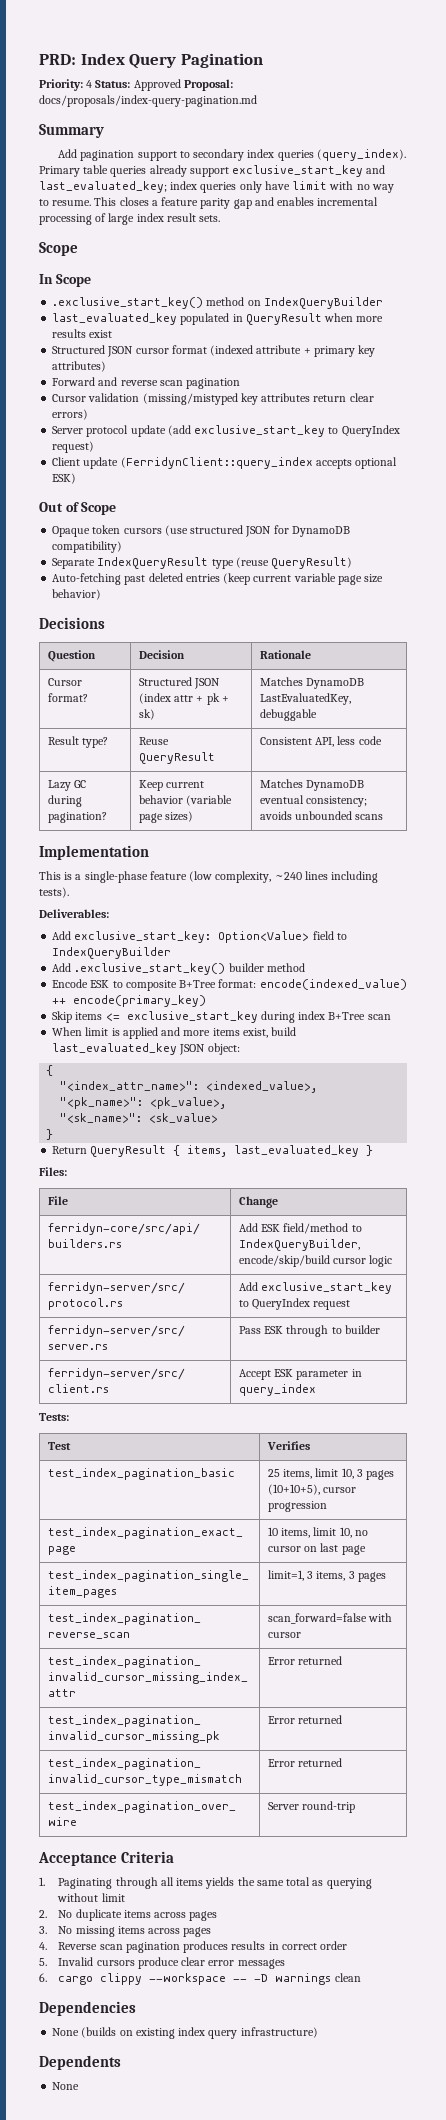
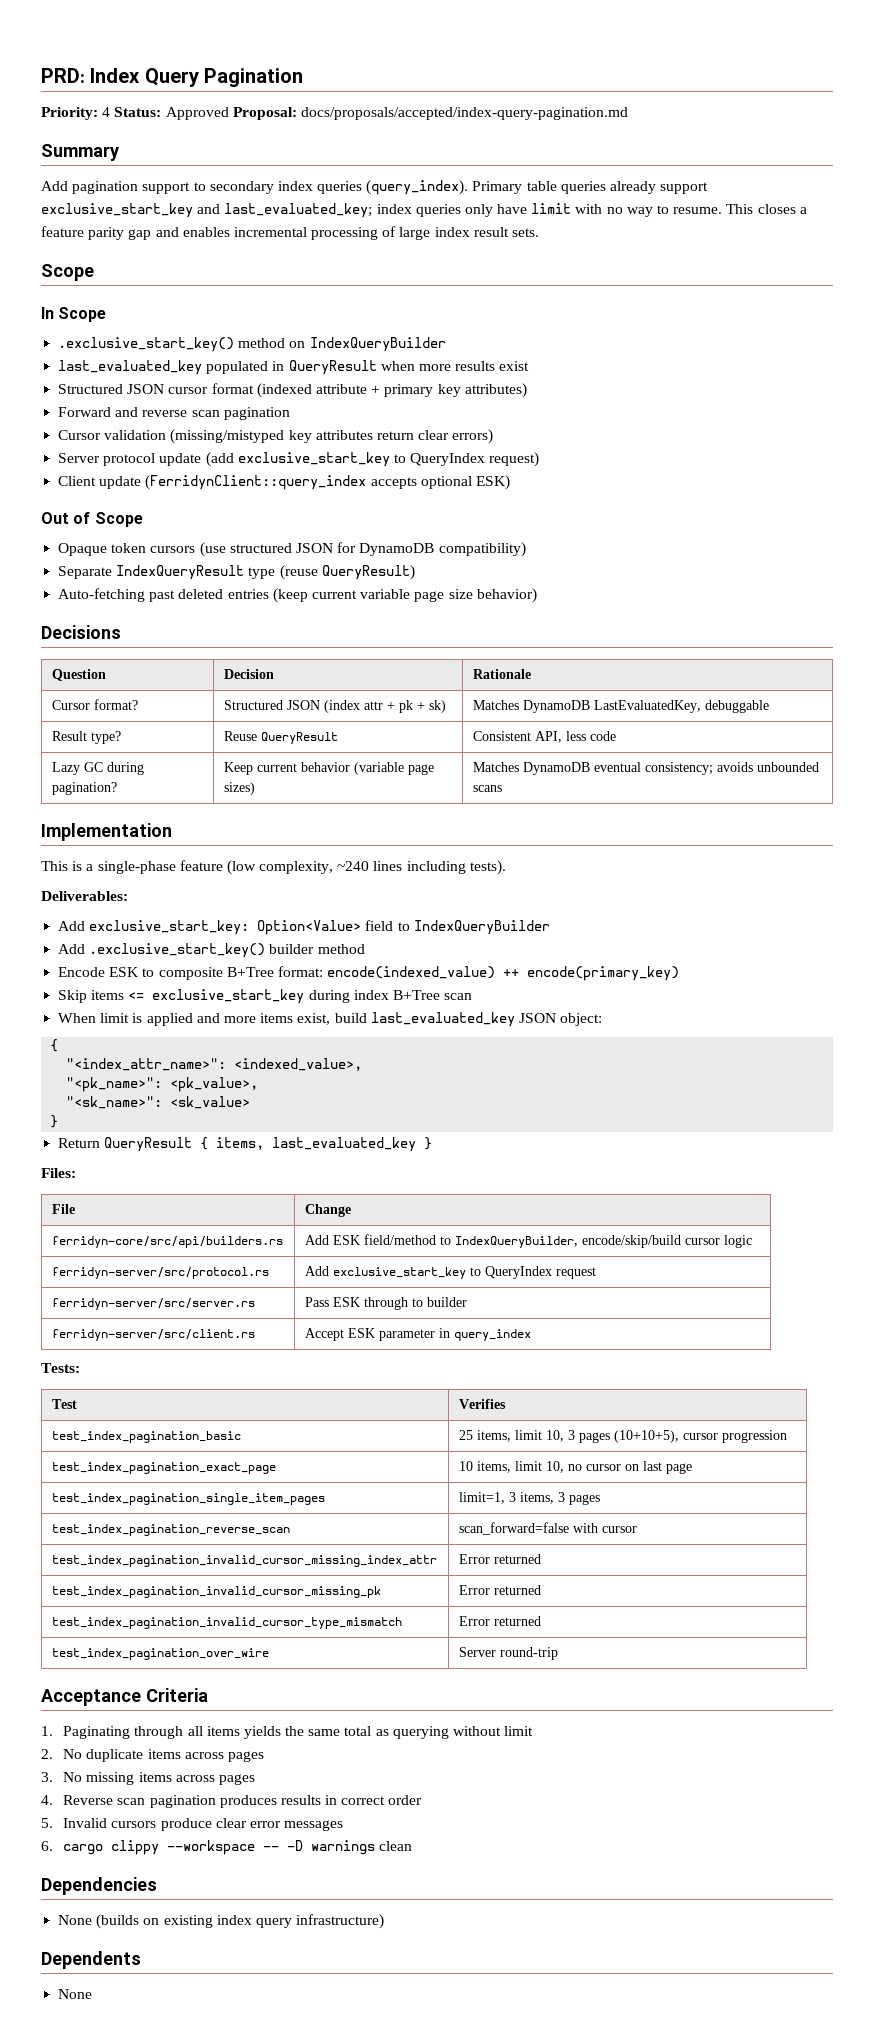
[39,95,257,107] docs/proposals/index-query-pagination.md -> [300,107,628,120] docs/proposals/accepted/index-query-pagination.md

